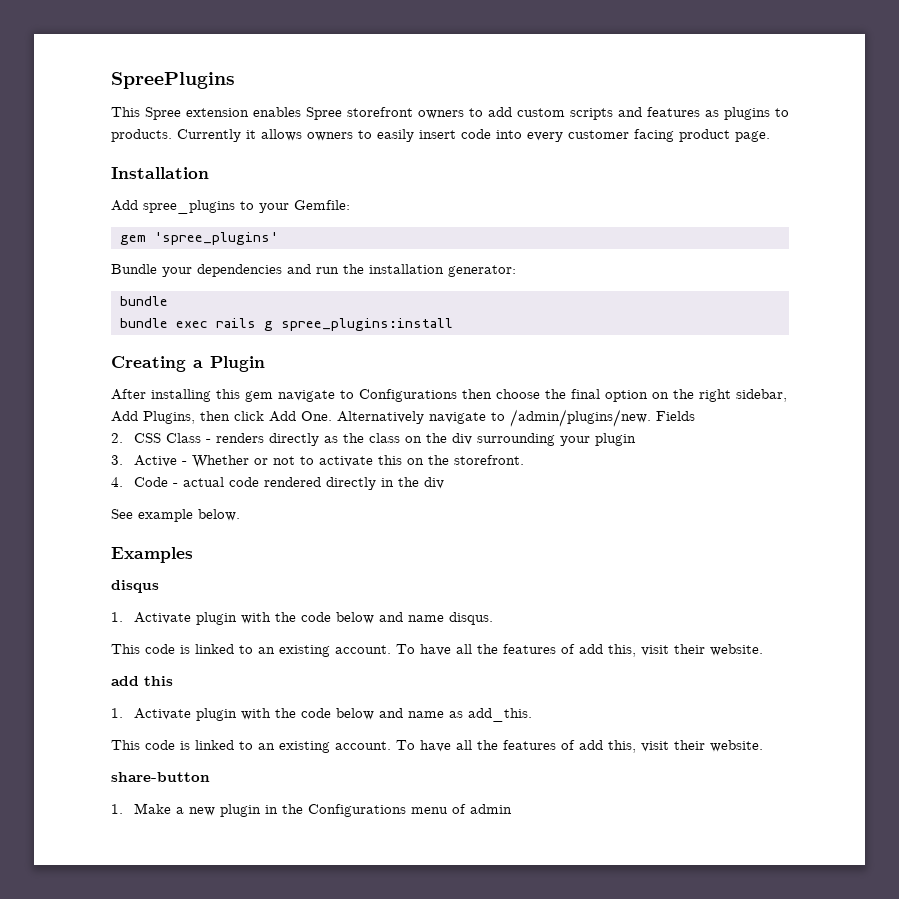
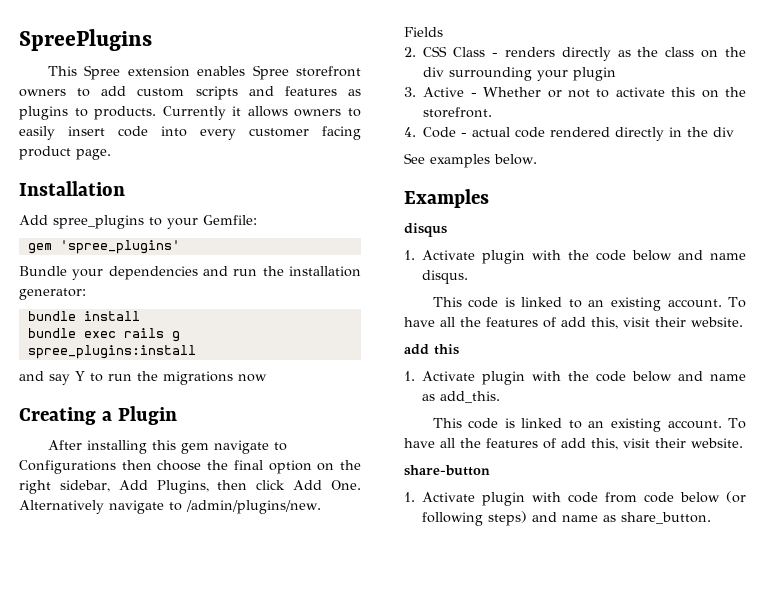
(168, 301) none -> [83,311,140,321] install
(453, 324) none -> [19,371,267,385] // and say Y to run the migrations now
[138,509,193,522] example -> [430,154,490,168] examples
[134,803,513,817] Make a new plugin in the Configurations menu of admin -> [422,491,746,506] [422,511,712,526] Activate plugin with code from code below (or following steps) and name as share_button.

